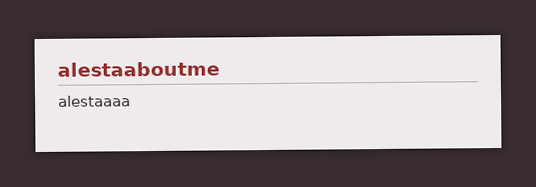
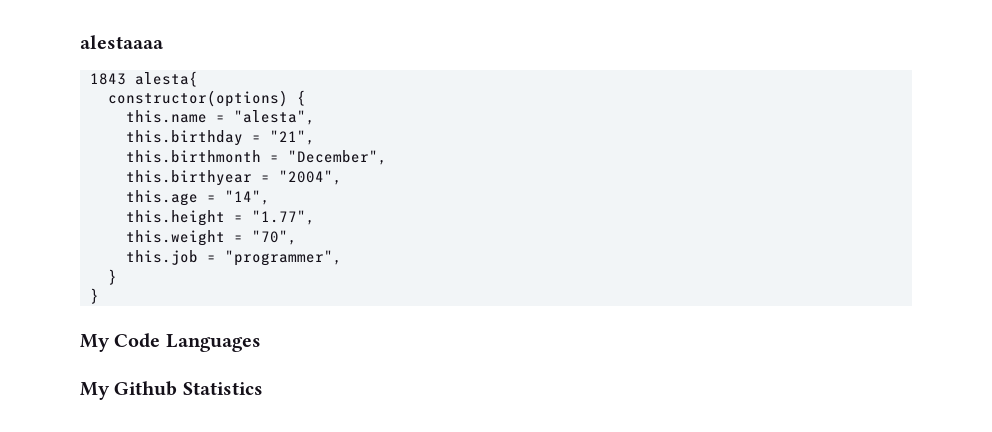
[57,61,220,77] [58,95,131,107] alestaaboutme // alestaaaa -> [80,35,164,49] [89,71,198,87] [107,90,306,107] [125,110,315,125] [125,130,315,146] [125,150,387,165] [125,170,342,186] [125,190,270,206] [125,210,315,226] [125,230,297,246] [125,250,342,266] [107,269,117,285] [89,288,99,304] [80,333,261,352] [80,381,263,400] alestaaaa // 1843 alesta{ // constructor(options) { // this.name = "alesta", // this.birthday = "21", // this.birthmonth = "December", // this.birthyear = "2004", // this.age = "14", // this.height = "1.77", // this.weight = "70", // this.job = "programmer", // } // } // My Code Languages // My Github Statistics

